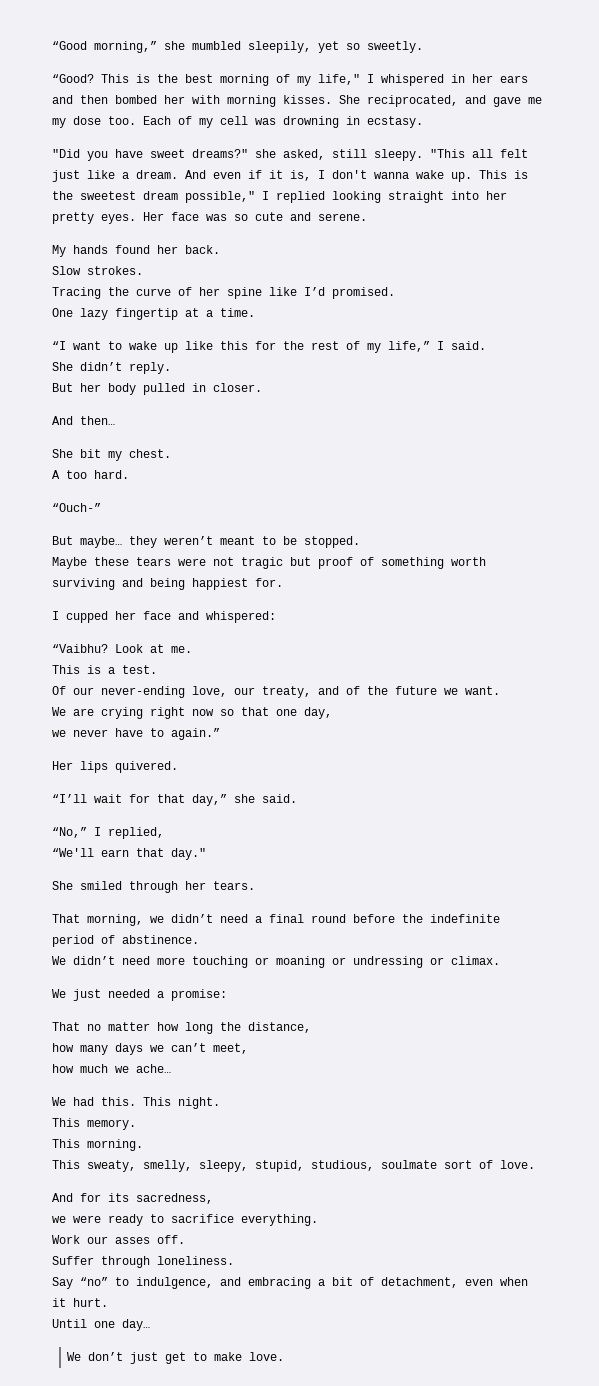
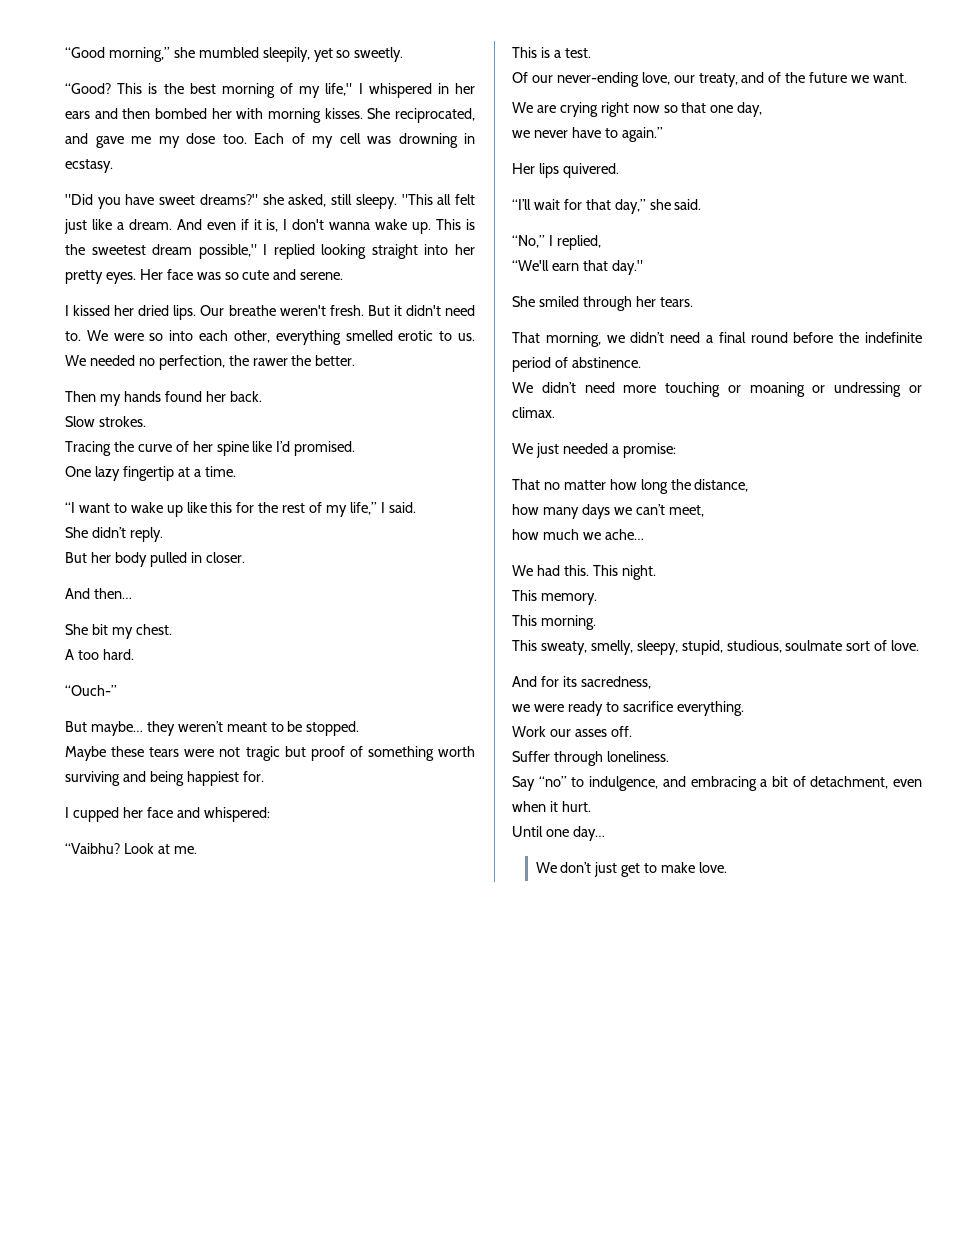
[52,245,66,257] My -> [65,305,475,320] [65,330,475,345] [65,355,356,370] [65,391,121,406] I kissed her dried lips. Our breathe weren't fresh. But it didn't need to. We were so into each other, everything smelled erotic to us. We needed no perfection, the rawer the better. // Then my

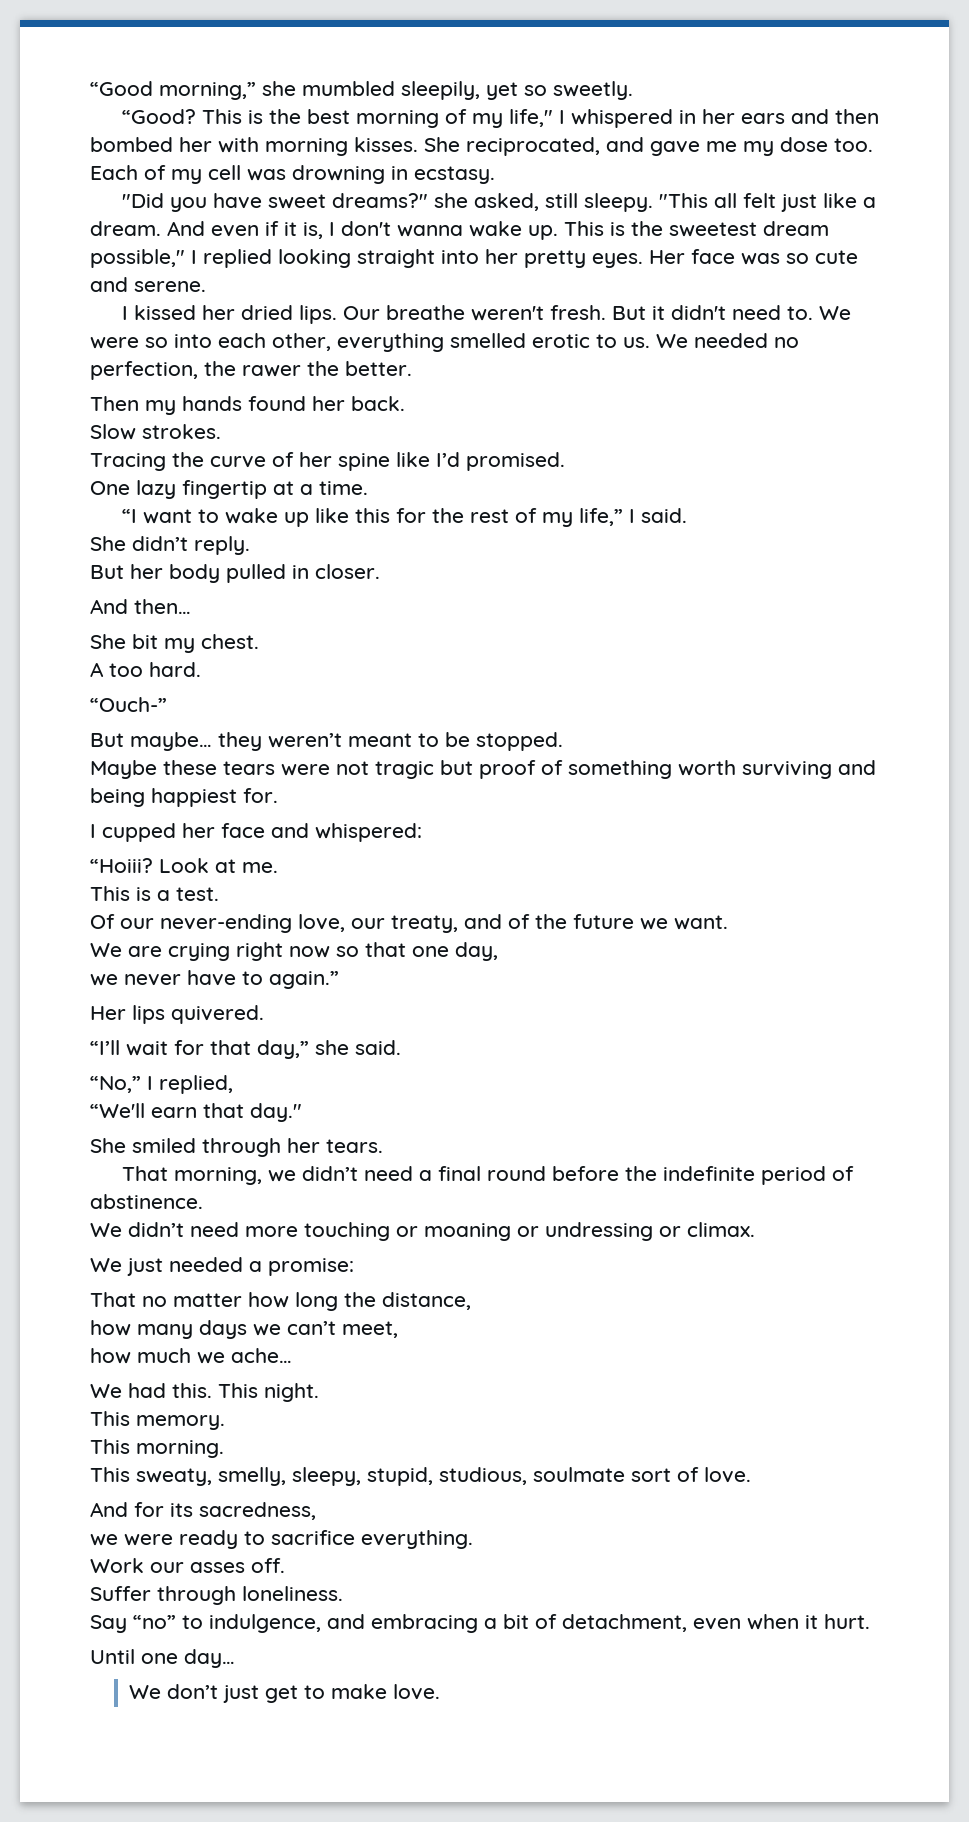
[65,843,120,854] “Vaibhu? -> [90,858,153,873] “Hoiii?

